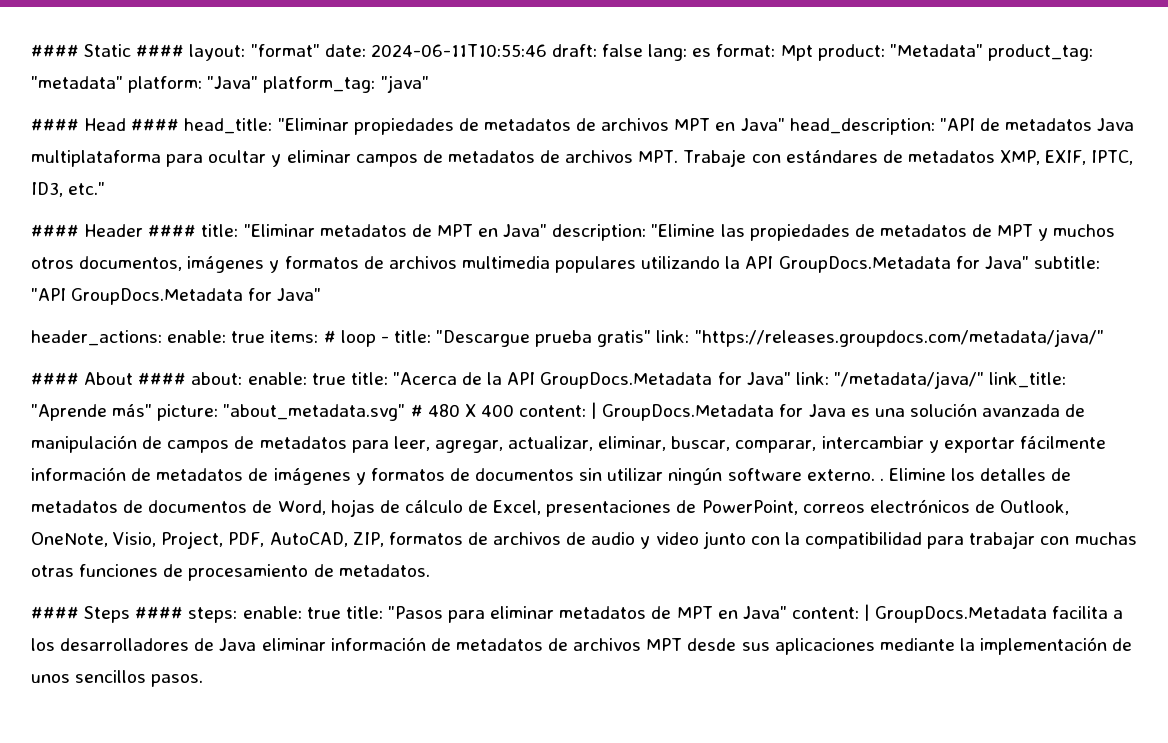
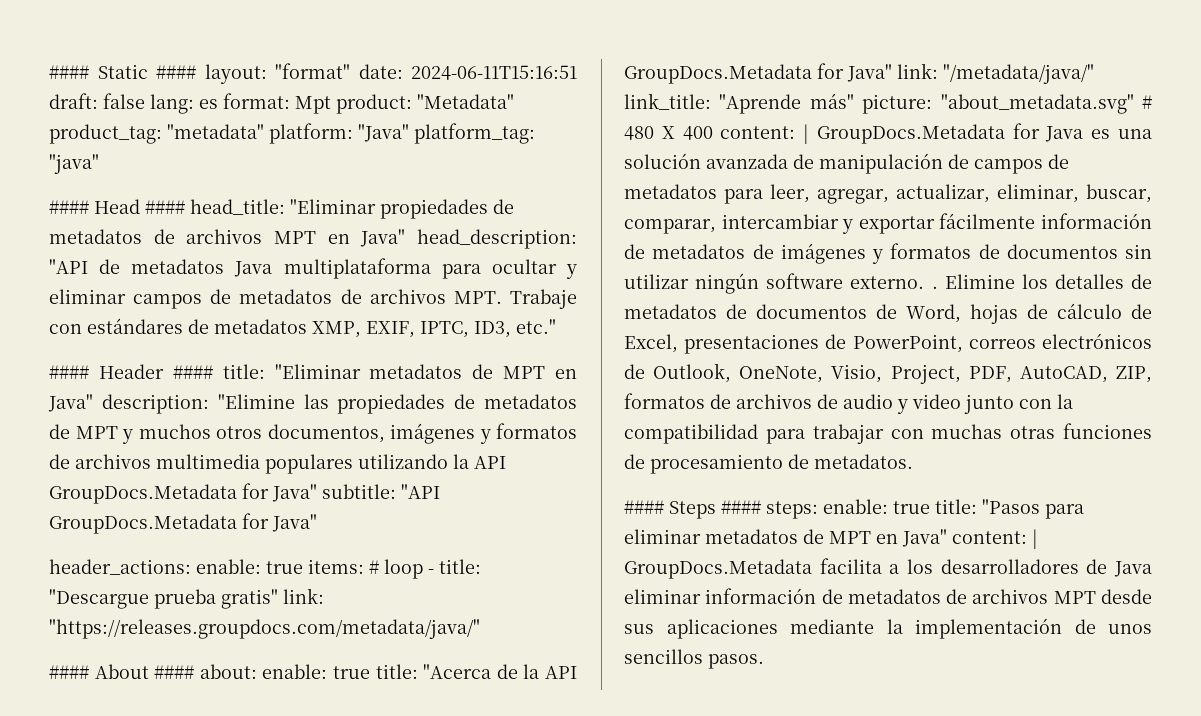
[370,44,547,57] 2024-06-11T10:55:46 -> [411,65,577,80] 2024-06-11T15:16:51

